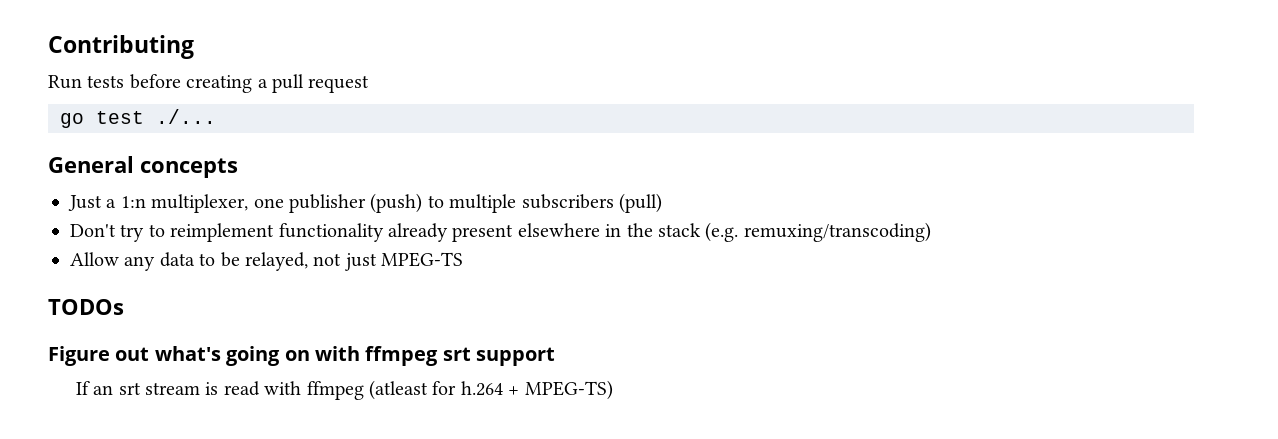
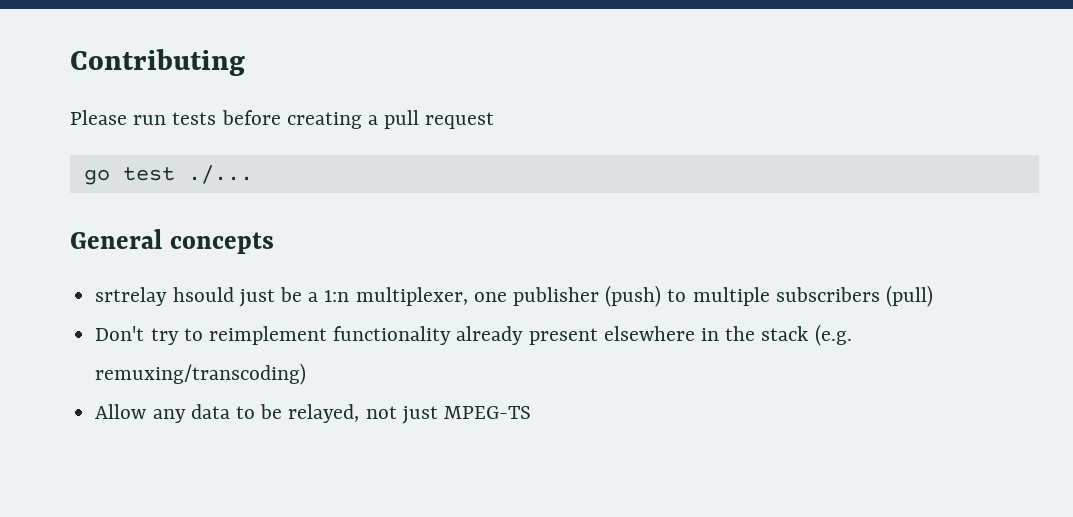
[48,75,82,89] Run -> [70,110,167,125] Please run
[68,195,102,211] Just -> [95,287,302,307] srtrelay hsould just be
[48,299,124,315] [48,346,556,366] [75,380,613,400] // TODOs // Figure out what's going on with ffmpeg srt support // If an srt stream is read with ffmpeg (atleast for h.264 + MPEG-TS) -> (531, 412) none

